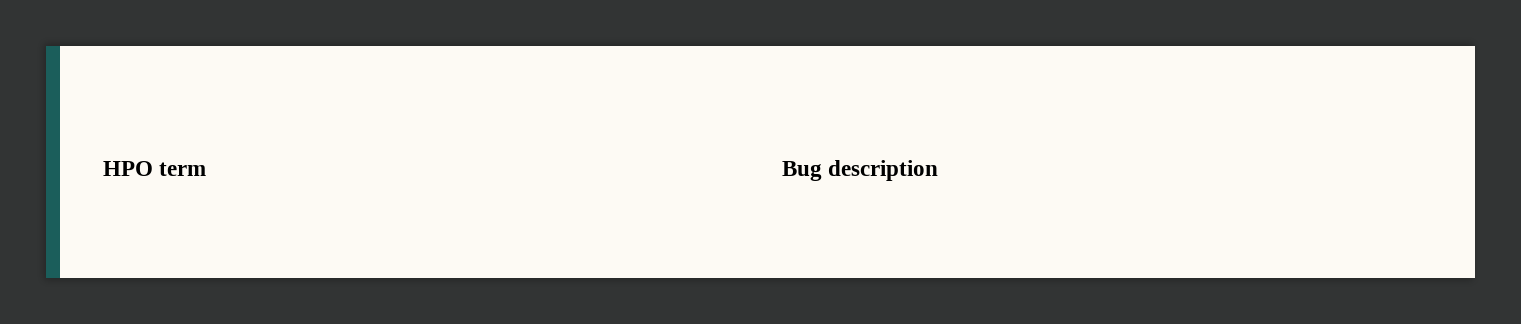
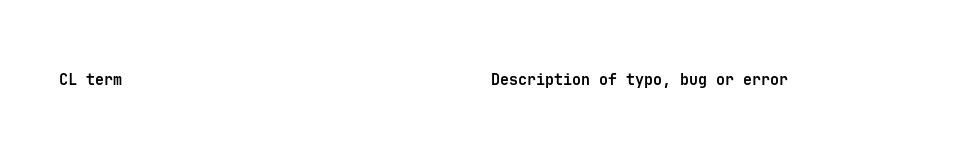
[103,161,153,176] HPO -> [59,73,77,85] CL
[782,160,939,181] Bug description -> [491,73,788,88] Description of typo, bug or error

